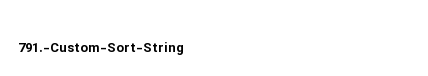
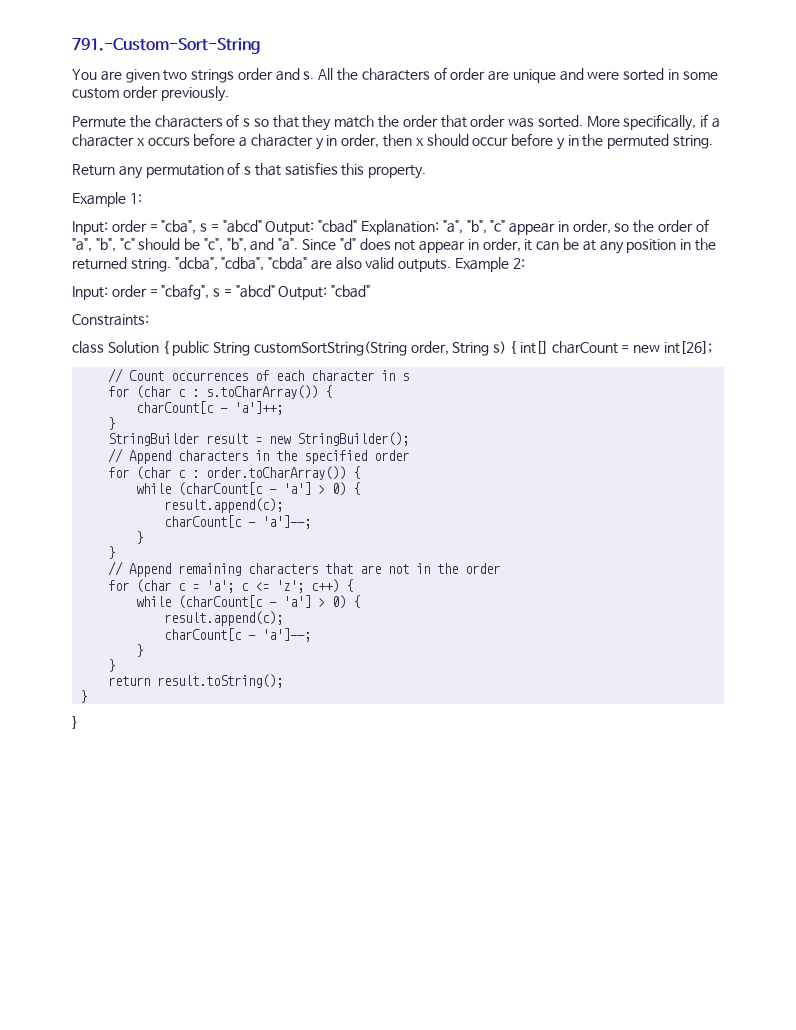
(184, 48) none -> [72,67,718,83] [72,86,229,102] [72,114,721,131] [72,133,714,150] [72,162,427,179] [72,192,142,207] [72,219,709,235] [72,238,716,254] [72,257,525,272] [72,284,371,300] [72,314,149,326] [72,341,712,356] [108,368,410,383] [108,385,333,399] [136,401,284,415] [108,417,116,430] [108,432,410,446] [108,448,410,464] [108,466,361,480] [136,482,361,496] [164,498,284,513] [164,515,312,529] [136,531,144,544] [108,546,116,559] [108,561,501,577] [108,579,354,593] [136,595,361,609] [164,611,284,626] [164,628,312,642] [136,644,144,657] [108,659,116,672] [108,674,284,688] [80,690,88,703] [72,716,78,729] // You are given two strings order and s. All the characters of order are unique and were sorted in some custom order previously. // Permute the characters of s so that they match the order that order was sorted. More specifically, if a character x occurs before a character y in order, then x should occur before y in the permuted string. // Return any permutation of s that satisfies this property. // Example 1: // Input: order = "cba", s = "abcd" Output: "cbad" Explanation: "a", "b", "c" appear in order, so the order of "a", "b", "c" should be "c", "b", and "a". Since "d" does not appear in order, it can be at any position in the returned string. "dcba", "cdba", "cbda" are also valid outputs. Example 2: // Input: order = "cbafg", s = "abcd" Output: "cbad" // Constraints: // class Solution { public String customSortString(String order, String s) { int[] charCount = new int[26]; // // Count occurrences of each character in s // for (char c : s.toCharArray()) { // charCount[c - 'a']++; // } // StringBuilder result = new StringBuilder(); // // Append characters in the specified order // for (char c : order.toCharArray()) { // while (charCount[c - 'a'] > 0) { // result.append(c); // charCount[c - 'a']--; // } // } // // Append remaining characters that are not in the order // for (char c = 'a'; c <= 'z'; c++) { // while (charCount[c - 'a'] > 0) { // result.append(c); // charCount[c - 'a']--; // } // } // return result.toString(); // } // }

